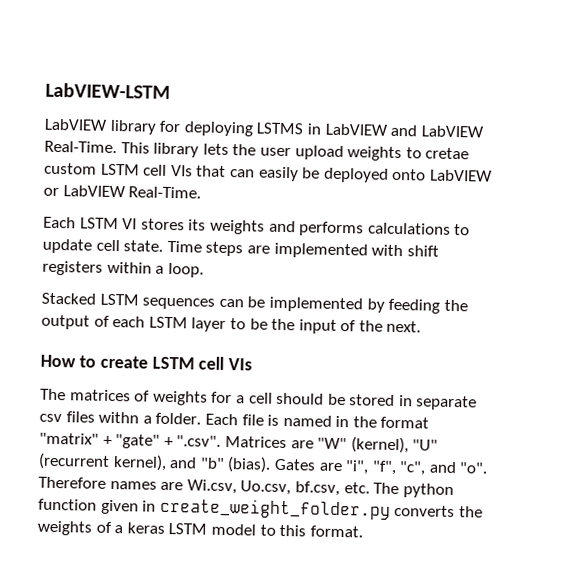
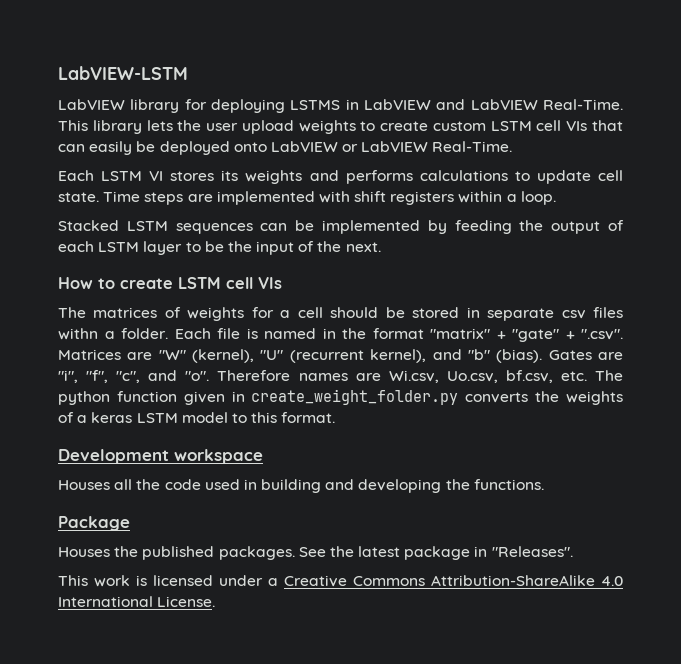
[425,147,470,160] cretae -> [380,121,429,131] create
(363, 531) none -> [58,449,263,464] [58,479,544,493] [58,516,130,531] [58,546,573,560] [58,575,623,587] [58,596,216,607] // Development workspace // Houses all the code used in building and developing the functions. // Package // Houses the published packages. See the latest package in "Releases". // This work is licensed under a Creative Commons Attribution-ShareAlike 4.0 International License.

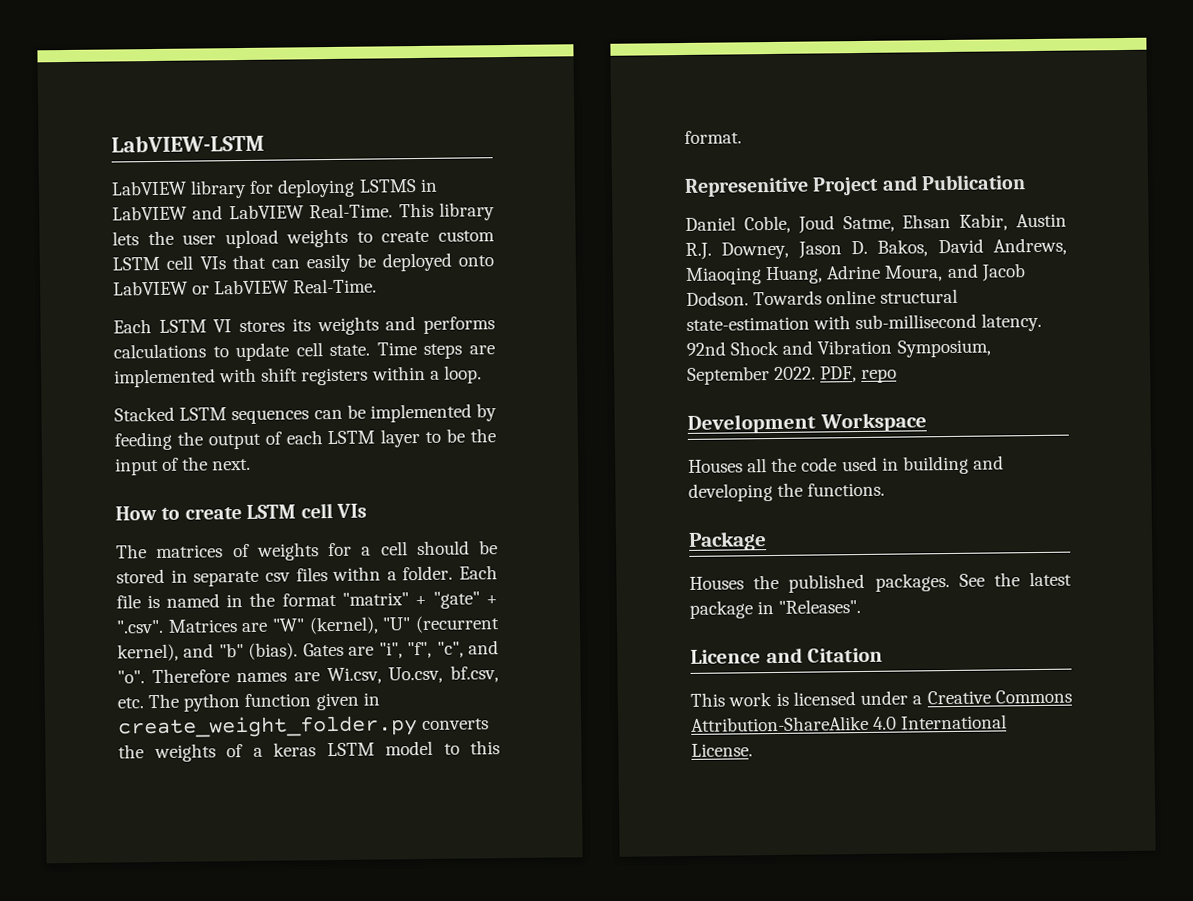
(336, 417) none -> [684,174,1027,197] [685,213,1067,234] [685,237,1067,260] [685,263,1026,285] [686,288,959,306] [686,312,1043,332] [686,339,991,358] [687,366,898,385] // Represenitive Project and Publication // Daniel Coble, Joud Satme, Ehsan Kabir, Austin R.J. Downey, Jason D. Bakos, David Andrews, Miaoqing Huang, Adrine Moura, and Jacob Dodson. Towards online structural state-estimation with sub-millisecond latency. 92nd Shock and Vibration Symposium, September 2022. PDF, repo
[174,449,263,464] workspace -> [819,412,927,433] Workspace
(573, 551) none -> [690,647,884,664] // Licence and Citation

